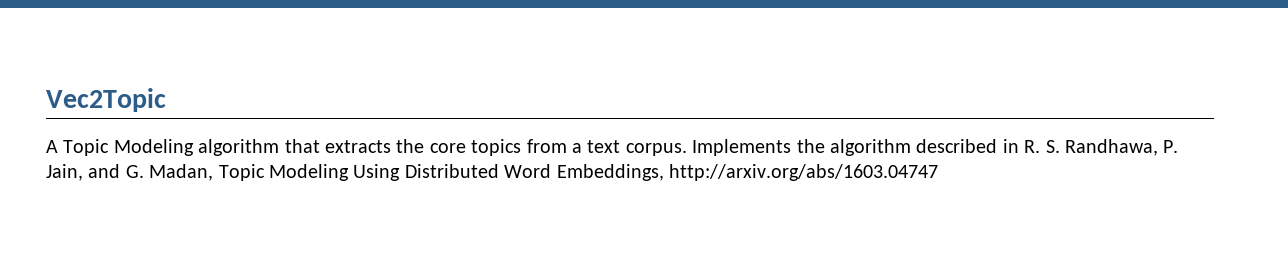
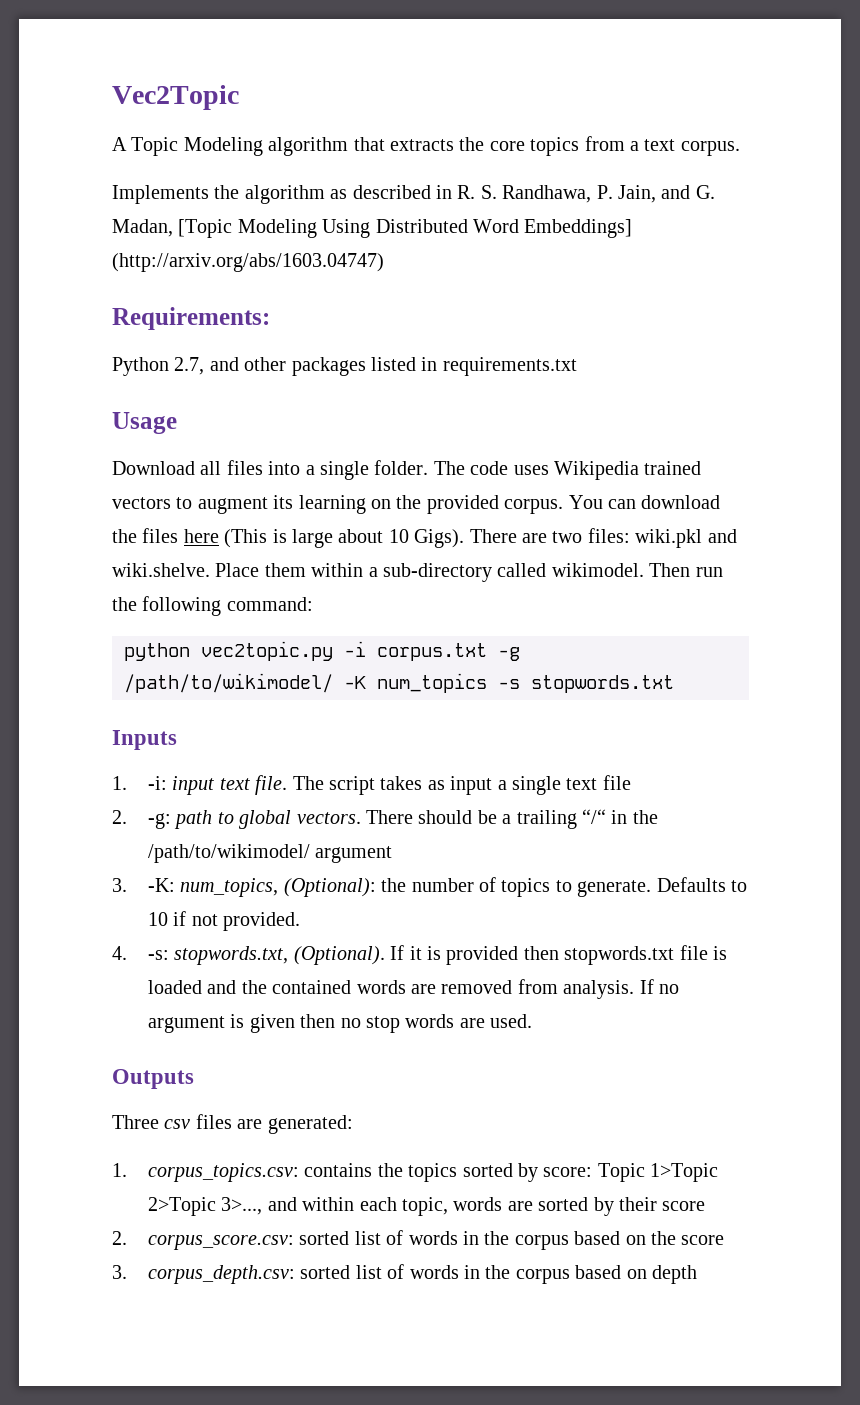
(687, 149) none -> (740, 148) //
(911, 147) none -> [330,189,348,199] as
[218,164,265,181] Topic -> [178,219,233,238] [Topic
[556,164,938,181] Embeddings, http://arxiv.org/abs/1603.04747 -> [524,219,633,238] [112,253,384,272] [112,307,270,330] [112,357,577,376] [112,412,177,434] [112,460,702,480] [112,495,721,514] [112,528,737,548] [112,563,723,582] [112,596,313,616] [124,641,520,661] [124,673,674,693] [112,730,177,750] [112,775,631,795] [112,809,658,829] [147,844,393,863] [112,877,747,897] [147,911,301,931] [112,945,727,965] [147,979,679,999] [147,1014,533,1033] [112,1069,194,1089] [112,1114,353,1134] [112,1163,719,1182] [147,1197,706,1216] [112,1230,725,1250] [112,1264,697,1284] Embeddings] (http://arxiv.org/abs/1603.04747) // Requirements: // Python 2.7, and other packages listed in requirements.txt // Usage // Download all files into a single folder. The code uses Wikipedia trained vectors to augment its learning on the provided corpus. You can download the files here (This is large about 10 Gigs). There are two files: wiki.pkl and wiki.shelve. Place them within a sub-directory called wikimodel. Then run the following command: // python vec2topic.py -i corpus.txt -g /path/to/wikimodel/ -K num_topics -s stopwords.txt // Inputs // 1. -i: input text file. The script takes as input a single text file // 2. -g: path to global vectors. There should be a trailing “/“ in the /path/to/wikimodel/ argument // 3. -K: num_topics, (Optional): the number of topics to generate. Defaults to 10 if not provided. // 4. -s: stopwords.txt, (Optional). If it is provided then stopwords.txt file is loaded and the contained words are removed from analysis. If no argument is given then no stop words are used. // Outputs // Three csv files are generated: // 1. corpus_topics.csv: contains the topics sorted by score: Topic 1>Topic 2>Topic 3>..., and within each topic, words are sorted by their score // 2. corpus_score.csv: sorted list of words in the corpus based on the score // 3. corpus_depth.csv: sorted list of words in the corpus based on depth

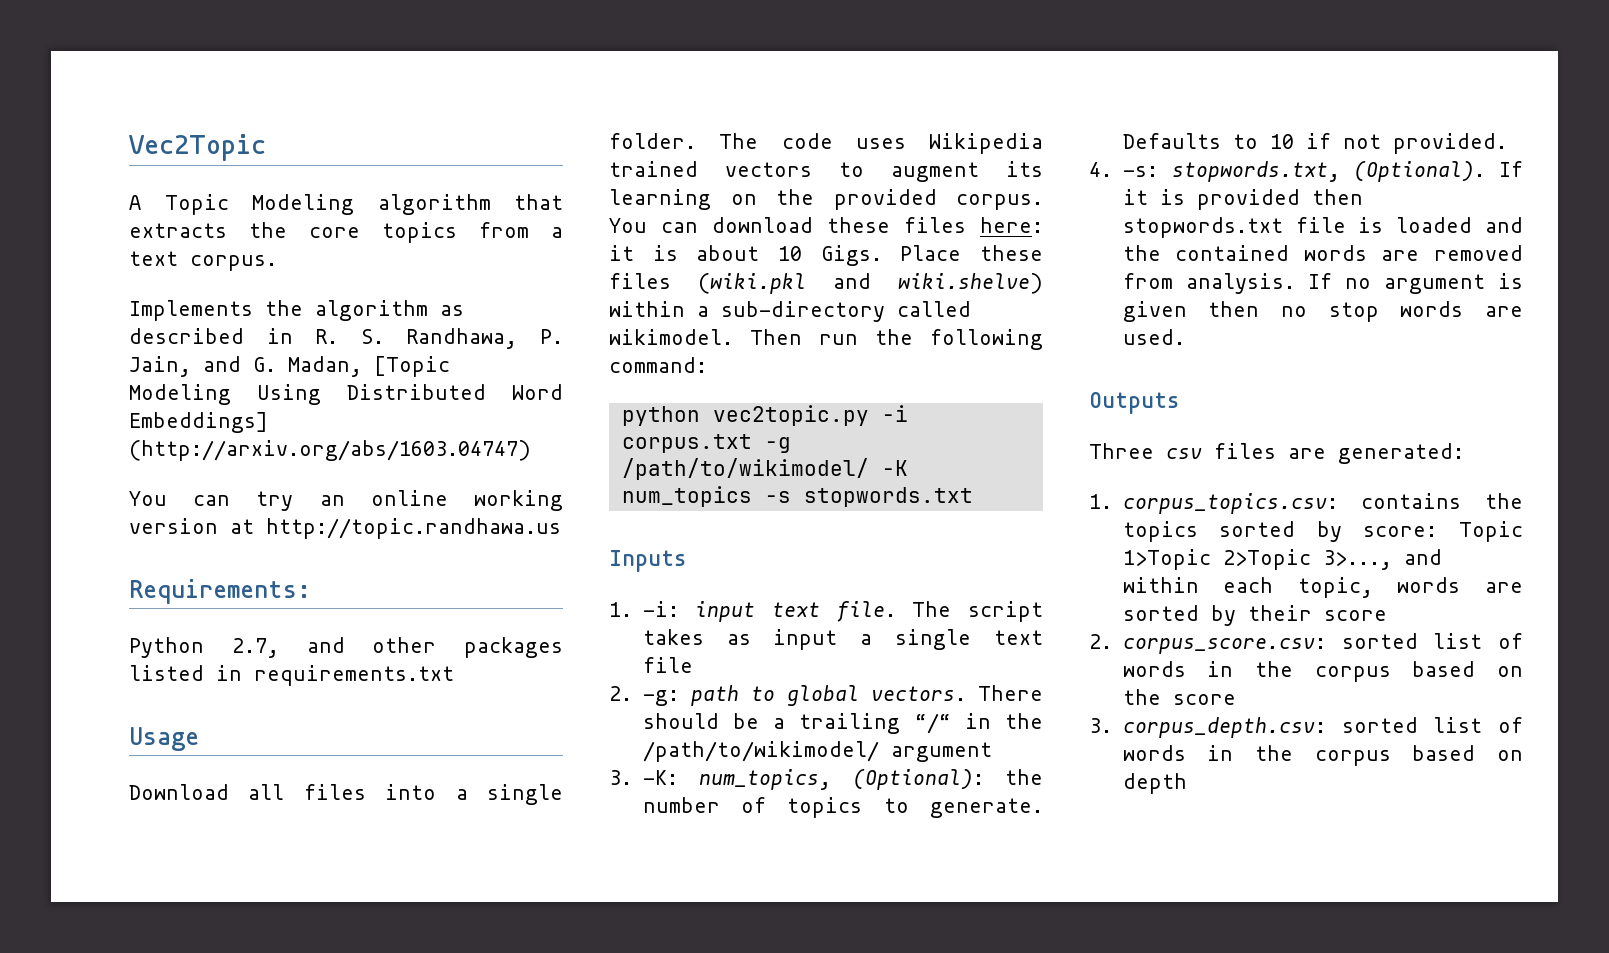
(384, 262) none -> [129,490,563,511] [129,518,561,539] // You can try an online working version at http://topic.randhawa.us
[112,528,737,548] [112,563,306,577] the files here (This is large about 10 Gigs). There are two files: wiki.pkl and wiki.shelve. Place them -> [827,217,1043,233] [609,245,1043,266] [609,273,1043,294] these files here: it is about 10 Gigs. Place these files (wiki.pkl and wiki.shelve)

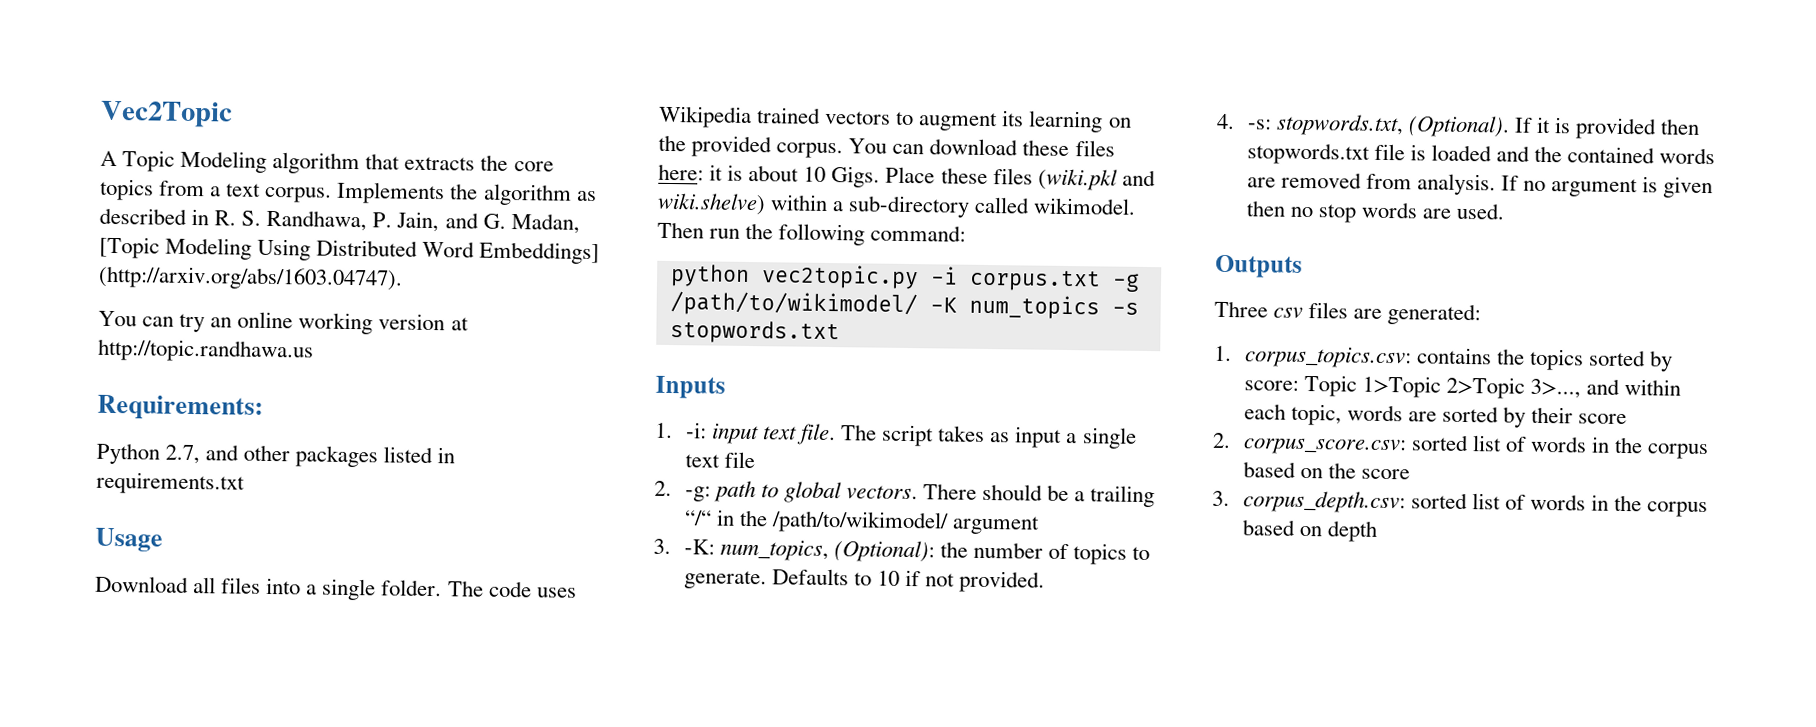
(277, 263) // -> (333, 194) none
[129,440,531,461] (http://arxiv.org/abs/1603.04747) -> [98,265,403,291] (http://arxiv.org/abs/1603.04747).

